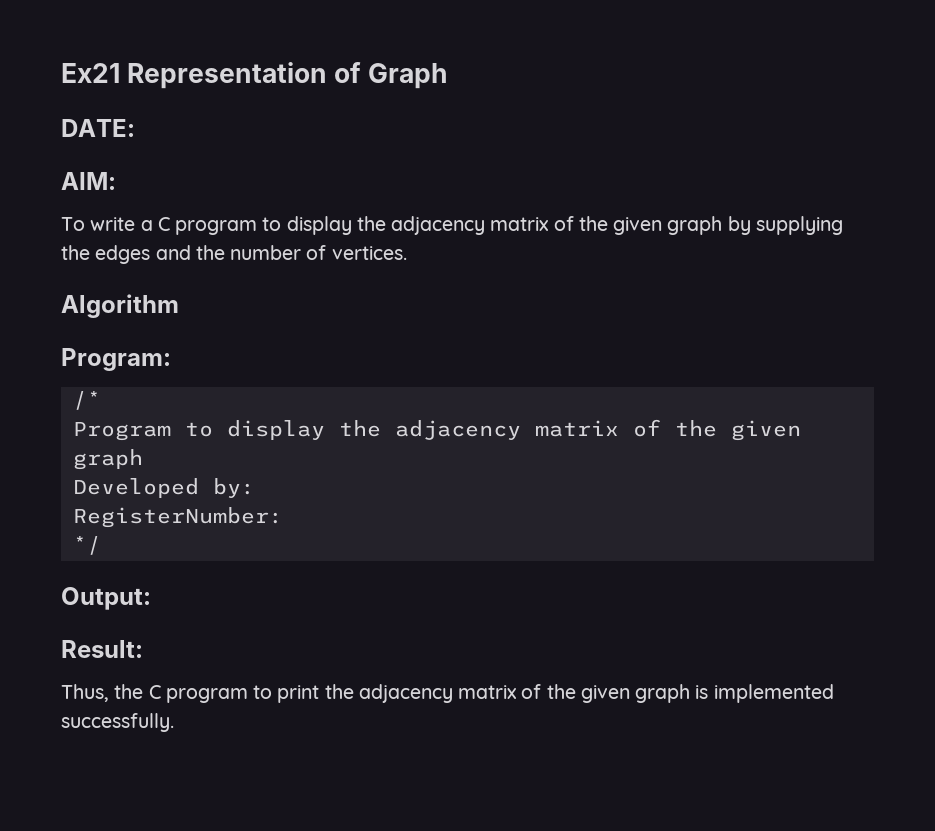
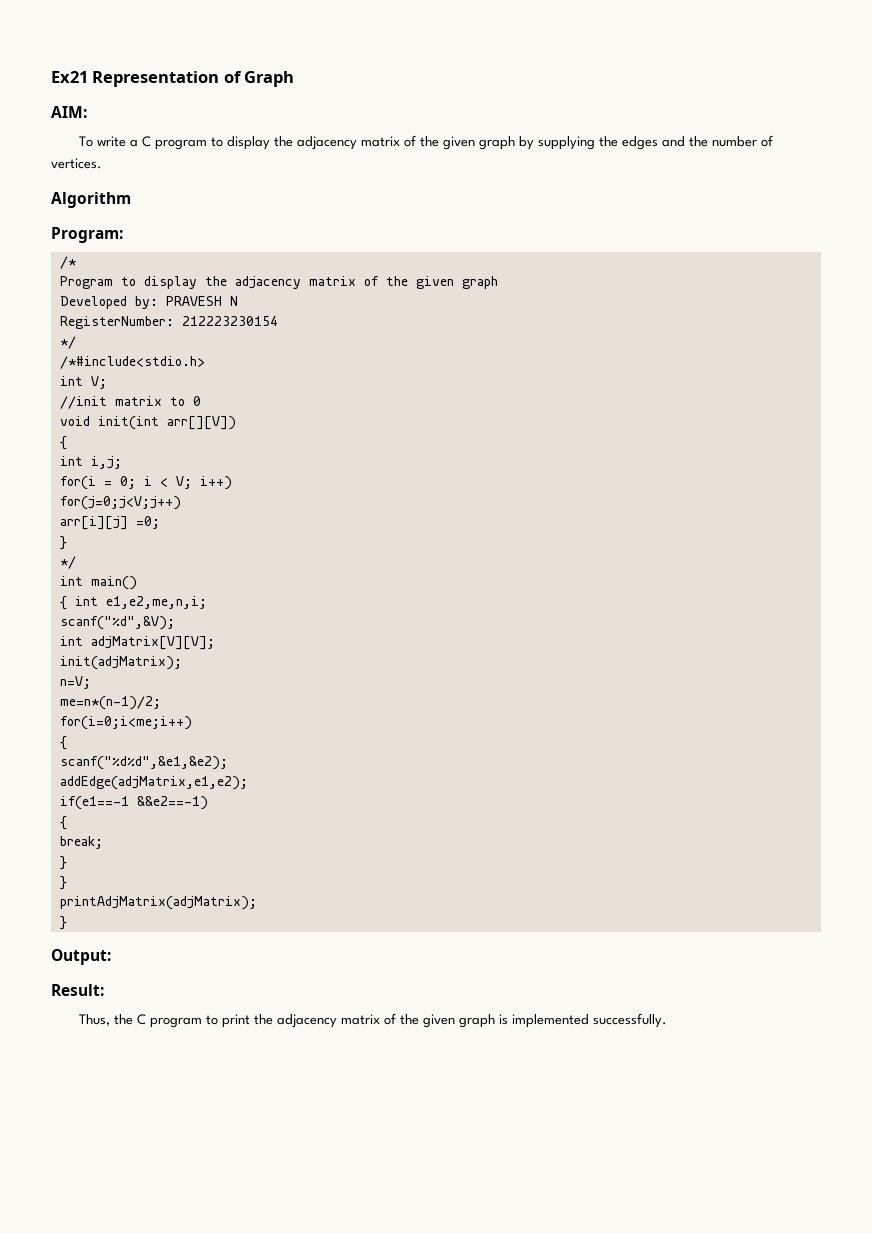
[61,119,135,137] // DATE: -> (295, 79) none
(255, 488) none -> [165,296,238,306] PRAVESH N
[72,536,101,555] // */ -> [181,316,278,326] [59,336,76,349] [59,356,205,369] [59,376,107,389] [59,396,201,409] [59,416,236,430] [59,436,67,450] [59,456,122,469] [59,476,232,490] [59,496,181,510] [59,516,160,530] [59,536,67,550] [59,556,76,569] [59,576,137,590] [59,596,207,610] [59,616,175,630] [59,636,215,650] [59,656,182,670] [59,676,91,689] [59,696,161,710] [59,716,192,730] [59,736,67,750] [59,756,228,770] [59,776,248,790] [59,796,208,810] [59,816,67,830] [59,836,103,849] [59,856,67,870] [59,876,67,890] [59,896,257,910] [59,916,67,930] 212223230154 // */ // /*#include<stdio.h> // int V; // //init matrix to 0 // void init(int arr[][V]) // { // int i,j; // for(i = 0; i < V; i++) // for(j=0;j<V;j++) // arr[i][j] =0; // } // */ // int main() // { int e1,e2,me,n,i; // scanf("%d",&V); // int adjMatrix[V][V]; // init(adjMatrix); // n=V; // me=n*(n-1)/2; // for(i=0;i<me;i++) // { // scanf("%d%d",&e1,&e2); // addEdge(adjMatrix,e1,e2); // if(e1==-1 &&e2==-1) // { // break; // } // } // printAdjMatrix(adjMatrix); // }

